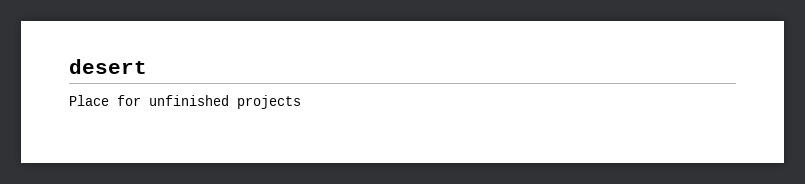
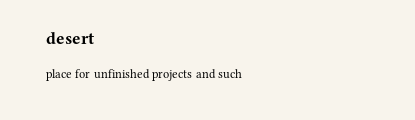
[69,95,109,106] Place -> [46,69,72,81] place
(301, 102) none -> [195,69,242,79] and such

